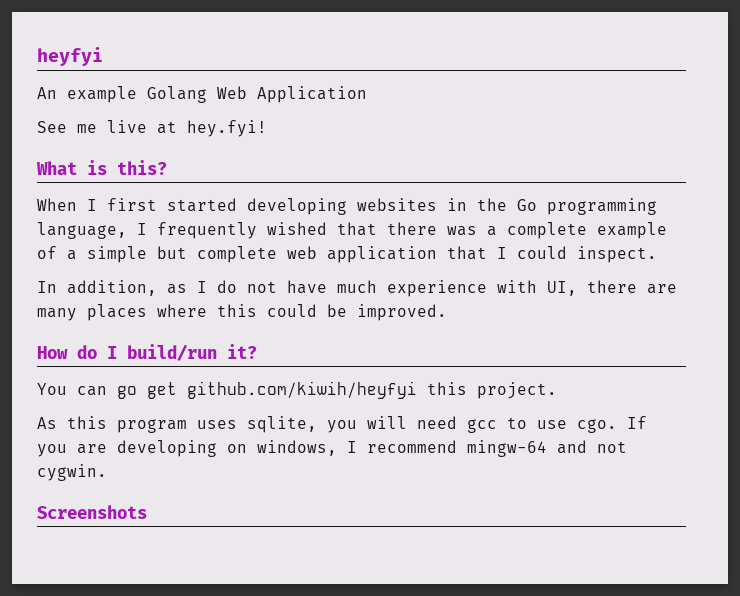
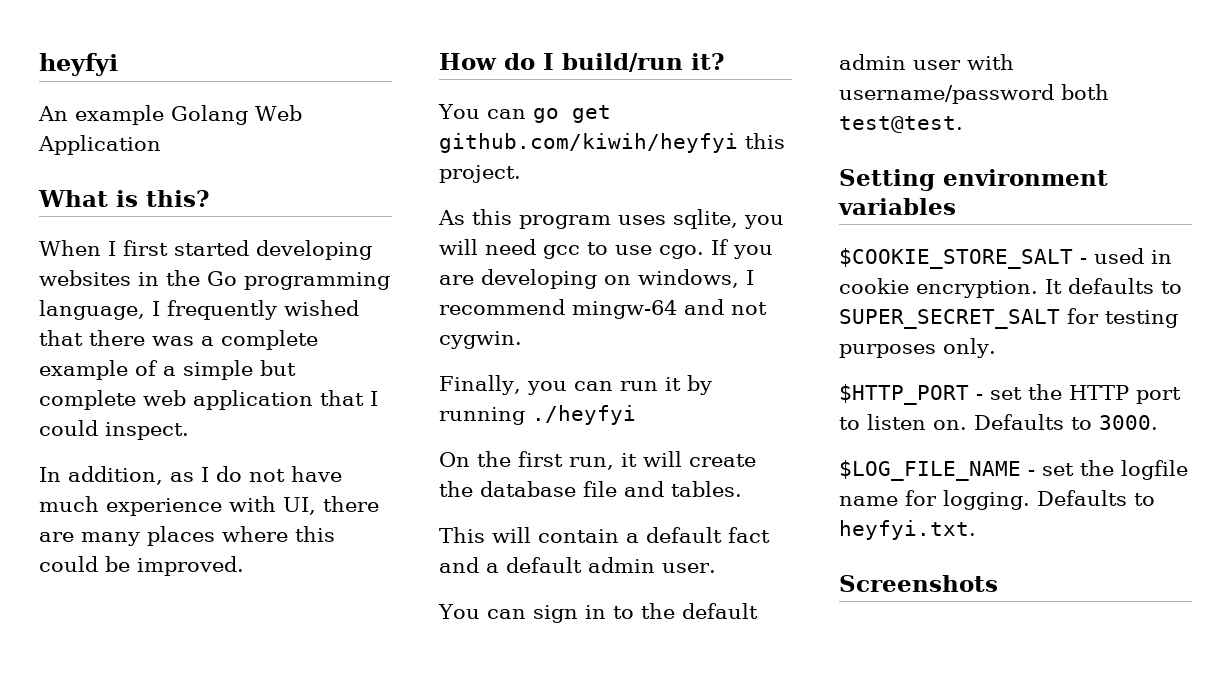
[37,120,267,137] // See me live at hey.fyi! -> (161, 145) none
(107, 472) none -> [439,375,712,395] [439,405,636,425] [439,451,756,470] [439,481,742,497] [439,527,770,543] [439,557,716,573] [438,603,758,623] [839,54,1014,70] [839,84,1109,104] [839,116,963,133] [839,169,1108,191] [838,198,956,215] [839,248,1172,269] [839,278,1182,298] [839,308,1178,329] [839,338,996,358] [839,384,1181,405] [839,414,1158,430] [839,460,1188,481] [839,490,1155,510] [839,520,976,540] // Finally, you can run it by running ./heyfyi // On the first run, it will create the database file and tables. // This will contain a default fact and a default admin user. // You can sign in to the default admin user with username/password both test@test. // Setting environment variables // $COOKIE_STORE_SALT - used in cookie encryption. It defaults to SUPER_SECRET_SALT for testing purposes only. // $HTTP_PORT - set the HTTP port to listen on. Defaults to 3000. // $LOG_FILE_NAME - set the logfile name for logging. Defaults to heyfyi.txt.

